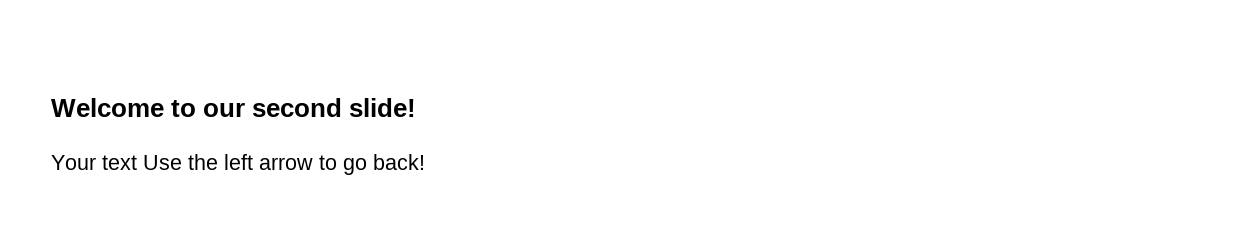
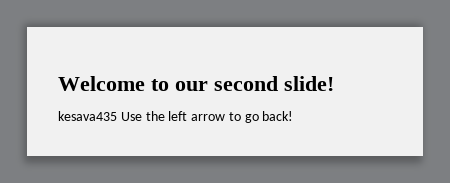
[51,155,137,170] Your text -> [58,111,117,121] kesava435

